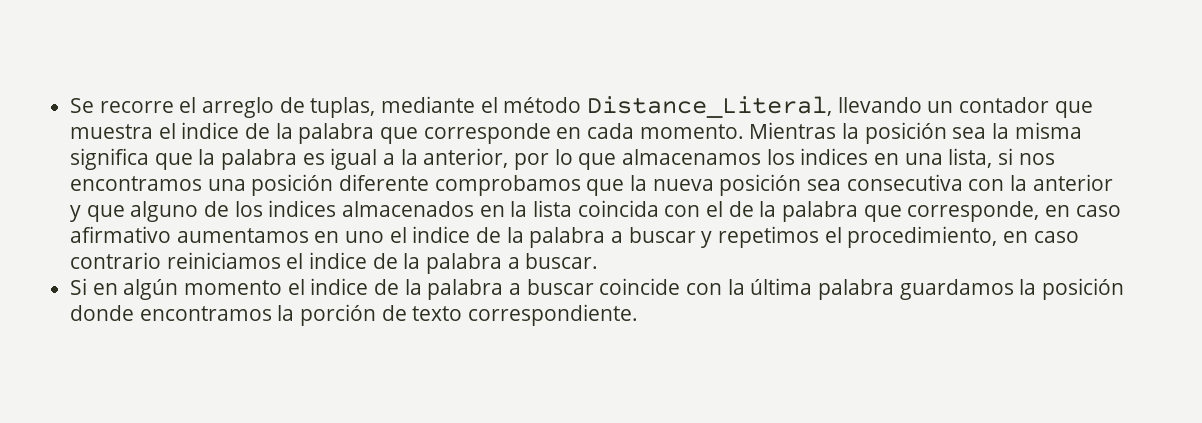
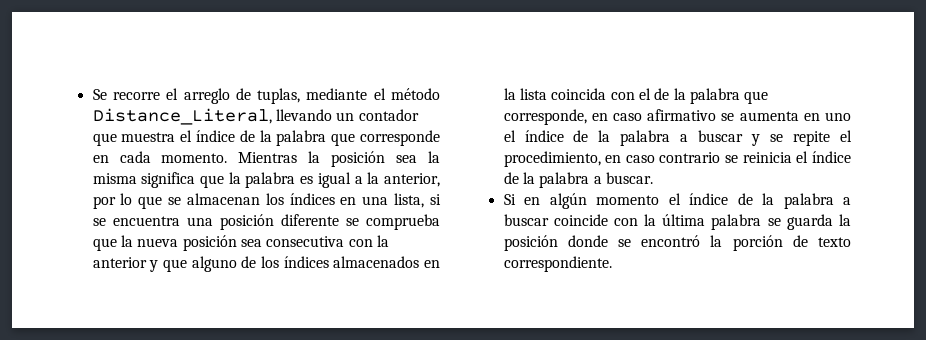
[181,122,240,139] indice -> [196,130,235,142] índice
[622,148,869,165] almacenamos los indices -> [168,193,335,205] se almacenan los índices
[1018,153,1055,165] [70,176,203,191] nos encontramos -> [92,216,180,226] se encuentra
[434,175,581,196] comprobamos -> [345,214,440,230] se comprueba
[268,200,337,217] indices -> [283,256,329,268] índices
[176,228,309,243] aumentamos -> [721,111,799,121] se aumenta
[412,226,471,243] indice -> [524,130,564,142] índice
[718,226,820,248] repetimos -> [770,131,831,146] se repite
[166,252,368,269] reiniciamos el indice -> [725,151,851,163] se reinicia el índice
[310,278,369,295] indice -> [689,193,729,205] índice
[899,279,1014,300] guardamos -> [767,214,833,230] se guarda
[139,306,272,321] encontramos -> [618,235,701,247] se encontró

